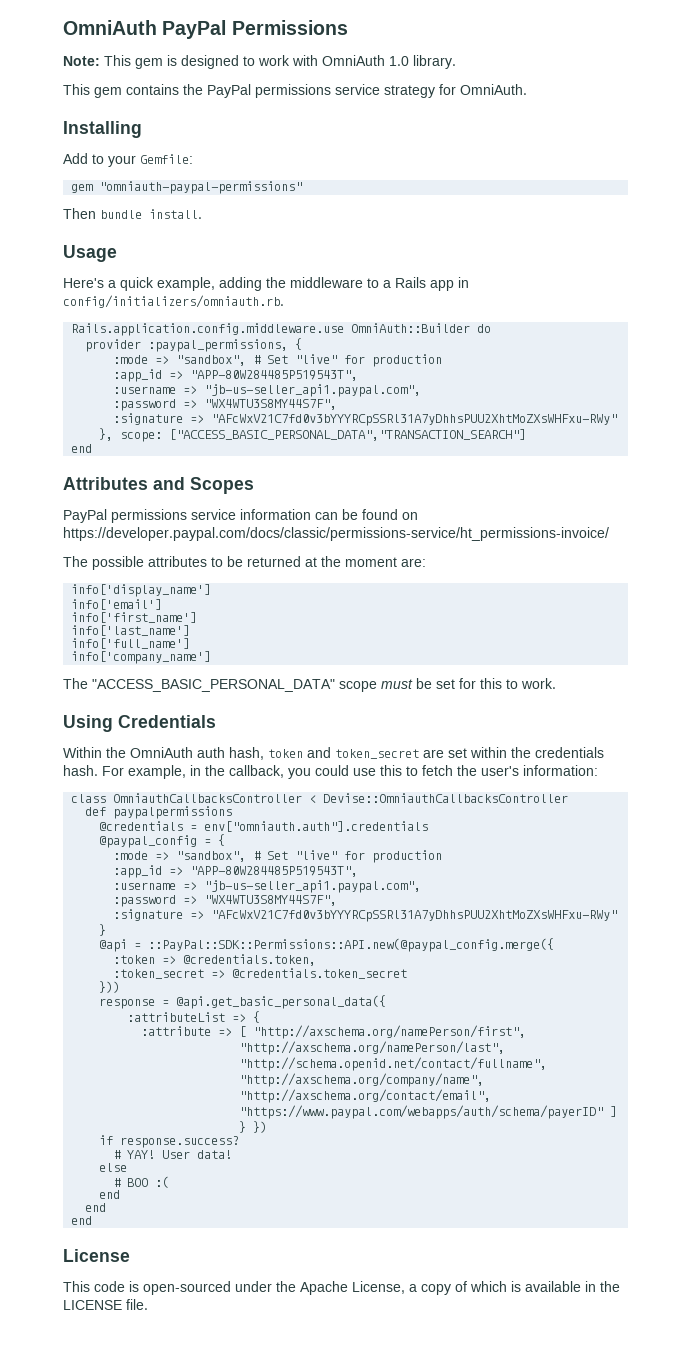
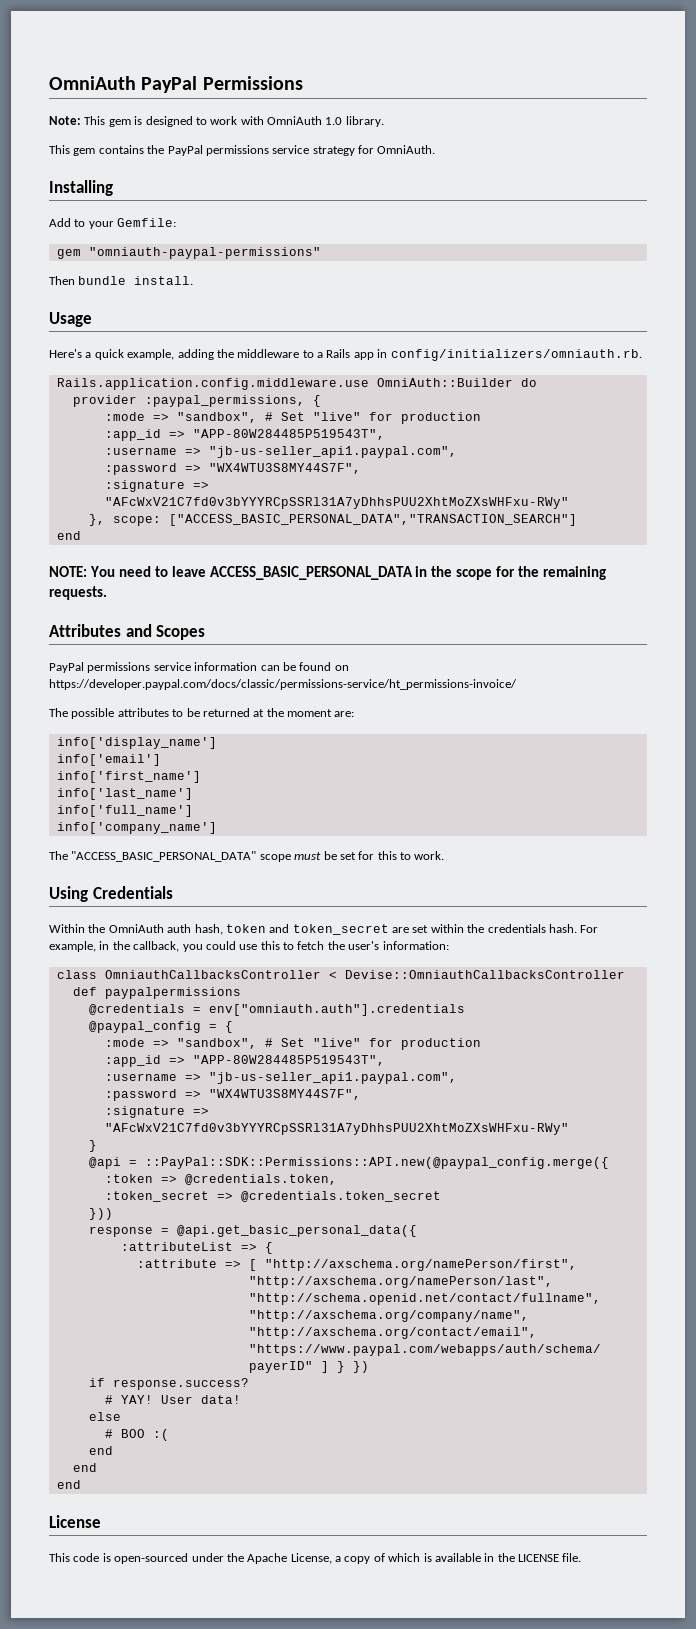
(93, 448) none -> [49,566,607,580] [49,586,107,600] // NOTE: You need to leave ACCESS_BASIC_PERSONAL_DATA in the scope for the remaining requests.

